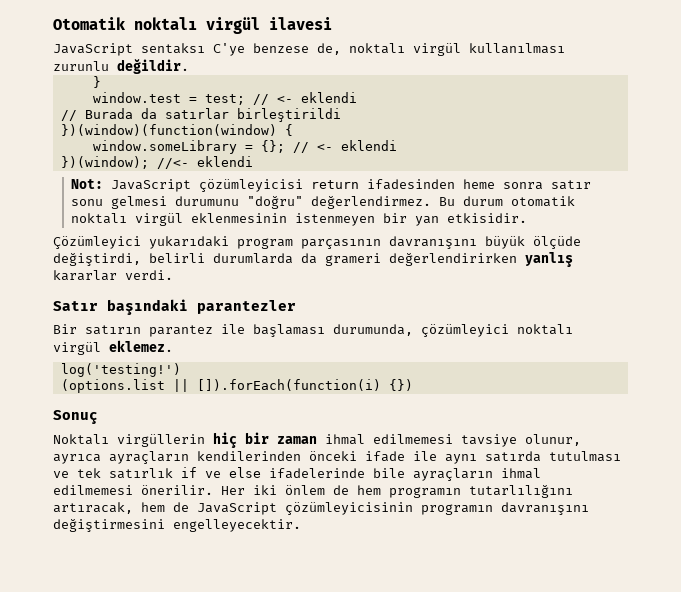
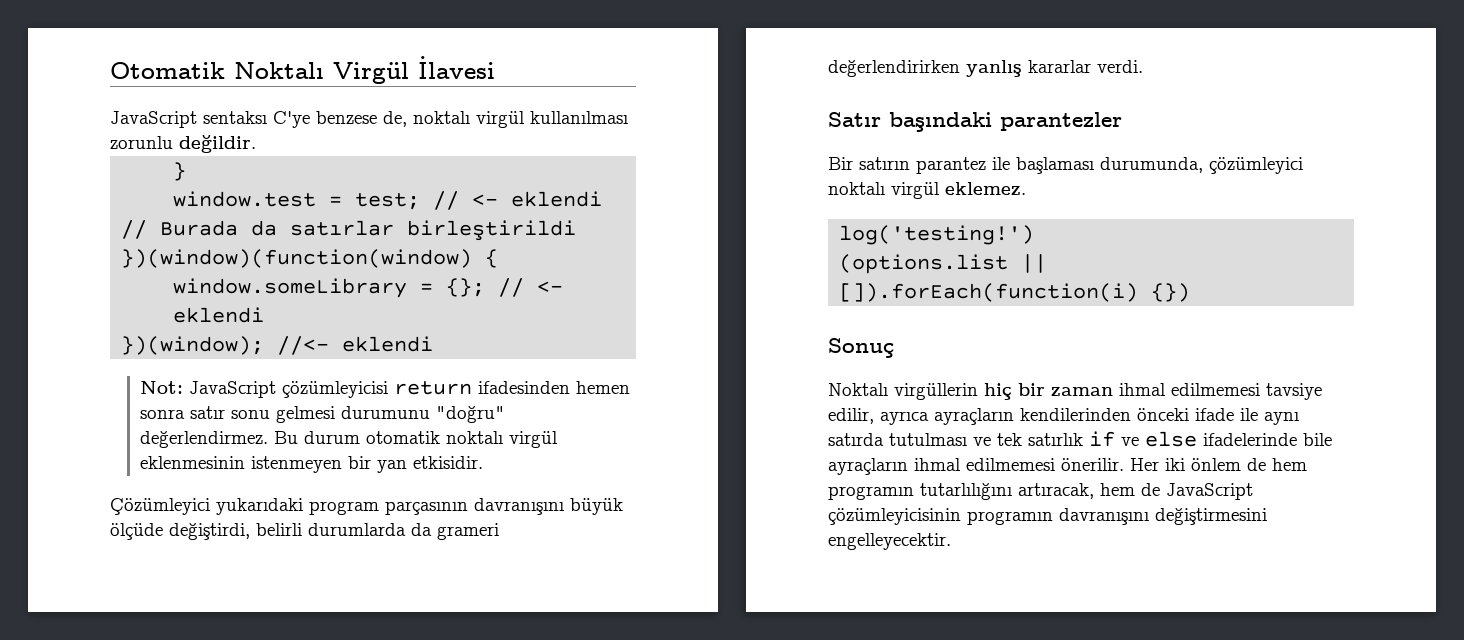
[134,17,332,34] noktalı virgül ilavesi -> [234,56,495,84] Noktalı Virgül İlavesi
[53,61,109,71] zurunlu -> [110,136,173,149] zorunlu
[463,179,496,189] heme -> [576,381,631,394] hemen
[525,434,581,446] olunur, -> [828,408,874,424] edilir,

